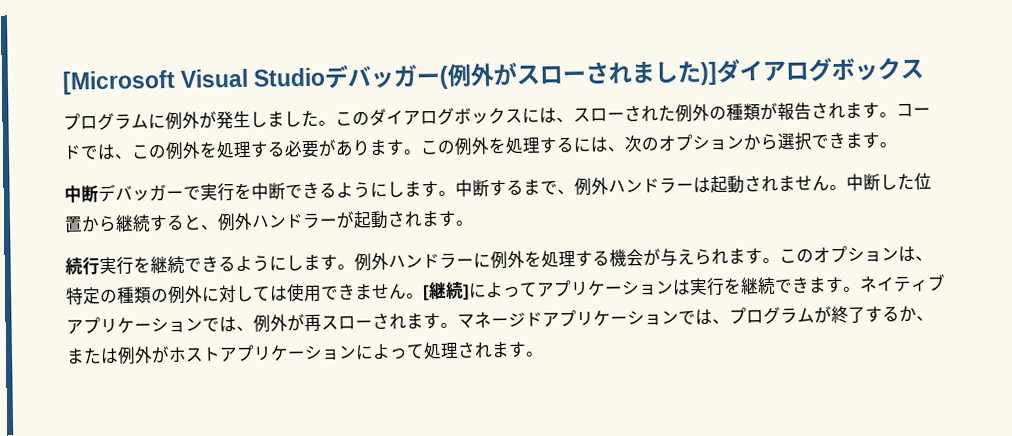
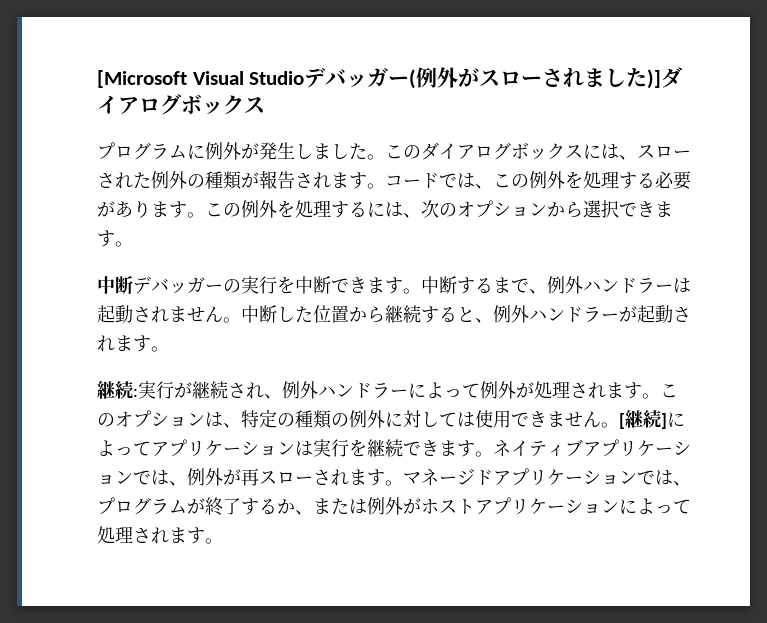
[183,185,201,200] で -> [223,279,241,293] の
[319,181,405,199] るようにし -> (367, 285) none
[65,248,712,276] 続行実行を継続できるようにします。例外ハンドラーに例外を処理する機会が与えら -> [97,380,588,399] 継続:実行が継続され、例外ハンドラーによって例外が処理さ

